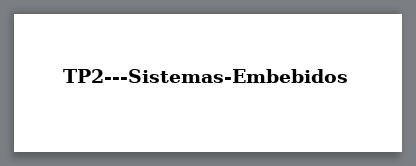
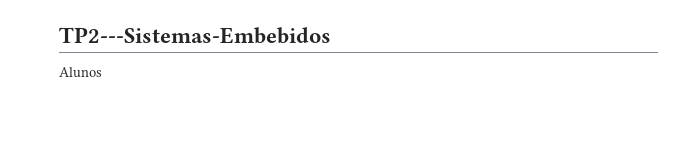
(348, 76) none -> [59,67,102,78] // Alunos

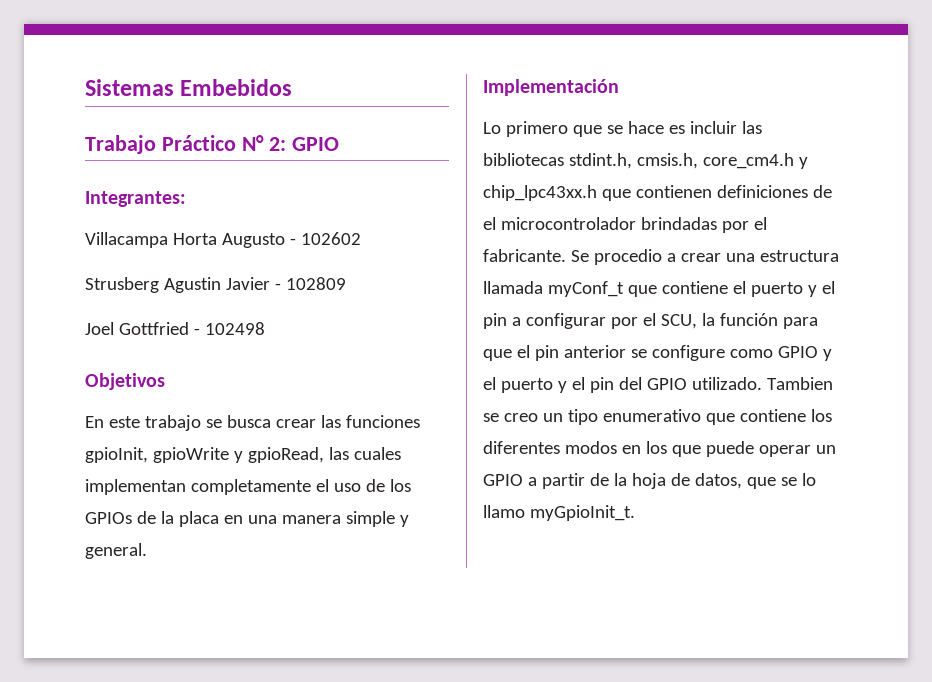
[59,27,331,44] [59,67,102,78] TP2---Sistemas-Embebidos // Alunos -> [85,79,293,96] [85,135,340,154] [85,191,186,207] [85,232,361,248] [85,277,346,293] [85,322,265,335] [85,373,165,390] [85,415,420,431] [85,447,401,463] [85,479,411,495] [85,511,409,527] [85,543,147,559] [483,79,619,96] [483,121,762,137] [483,153,808,169] [483,185,832,201] [483,217,767,233] [483,249,839,265] [483,281,835,297] [483,313,818,329] [483,345,832,361] [483,377,833,393] [483,409,832,425] [483,441,836,457] [483,473,816,489] [483,505,635,521] Sistemas Embebidos // Trabajo Práctico N° 2: GPIO // Integrantes: // Villacampa Horta Augusto - 102602 // Strusberg Agustin Javier - 102809 // Joel Gottfried - 102498 // Objetivos // En este trabajo se busca crear las funciones gpioInit, gpioWrite y gpioRead, las cuales implementan completamente el uso de los GPIOs de la placa en una manera simple y general. // Implementación // Lo primero que se hace es incluir las bibliotecas stdint.h, cmsis.h, core_cm4.h y chip_lpc43xx.h que contienen definiciones de el microcontrolador brindadas por el fabricante. Se procedio a crear una estructura llamada myConf_t que contiene el puerto y el pin a configurar por el SCU, la función para que el pin anterior se configure como GPIO y el puerto y el pin del GPIO utilizado. Tambien se creo un tipo enumerativo que contiene los diferentes modos en los que puede operar un GPIO a partir de la hoja de datos, que se lo llamo myGpioInit_t.

